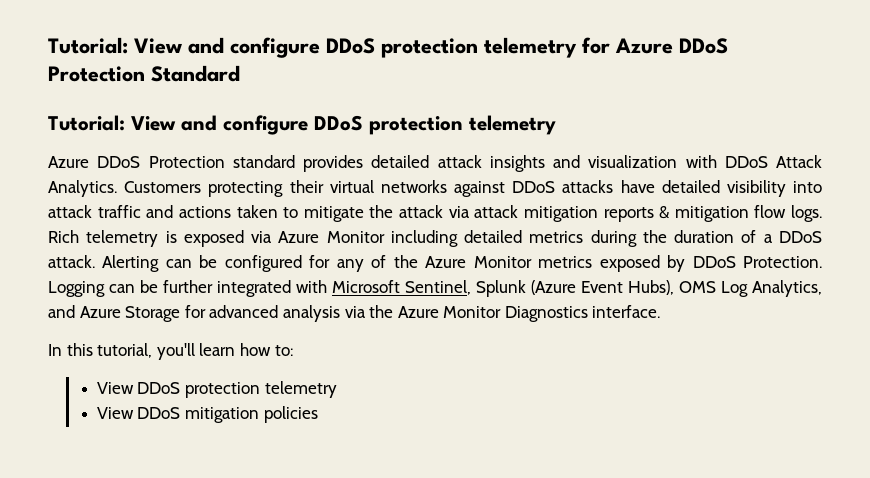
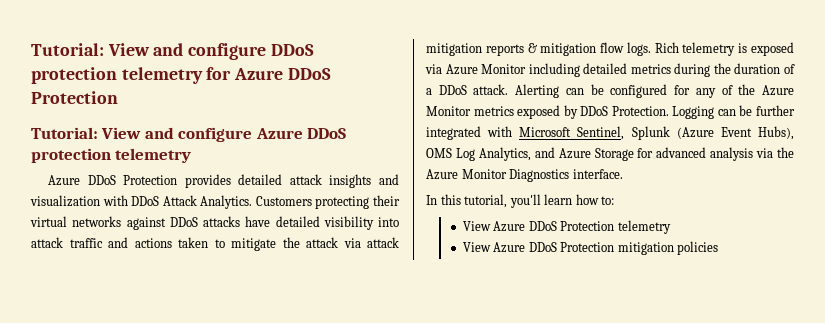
[151,65,240,82] [48,115,308,135] Standard // Tutorial: View and configure -> [31,127,303,142] // Tutorial: View and configure Azure
[232,155,295,168] standard -> (178, 180) none
[137,382,261,398] DDoS protection -> [493,221,615,232] Azure DDoS Protection
[137,407,181,419] DDoS -> [493,242,615,253] Azure DDoS Protection

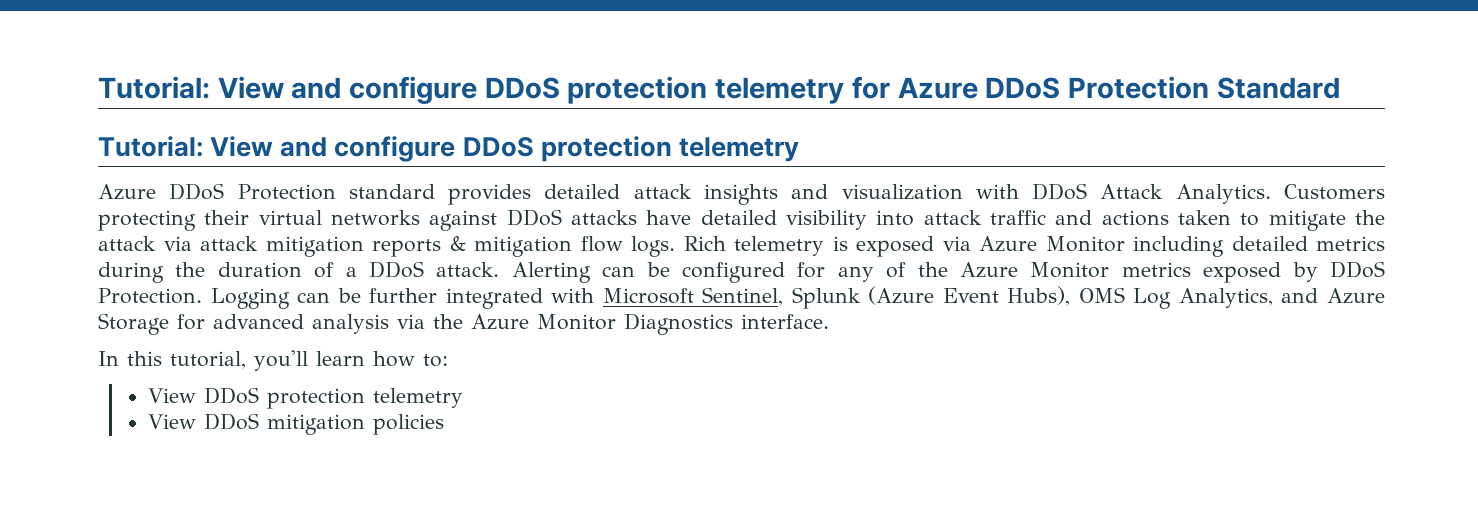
[31,127,303,142] // Tutorial: View and configure Azure -> [1216,77,1340,99] [98,136,456,162] Standard // Tutorial: View and configure
(178, 180) none -> [348,184,435,199] standard
[493,221,615,232] Azure DDoS Protection -> [203,387,365,409] DDoS protection
[493,242,615,253] Azure DDoS Protection -> [203,413,259,430] DDoS

